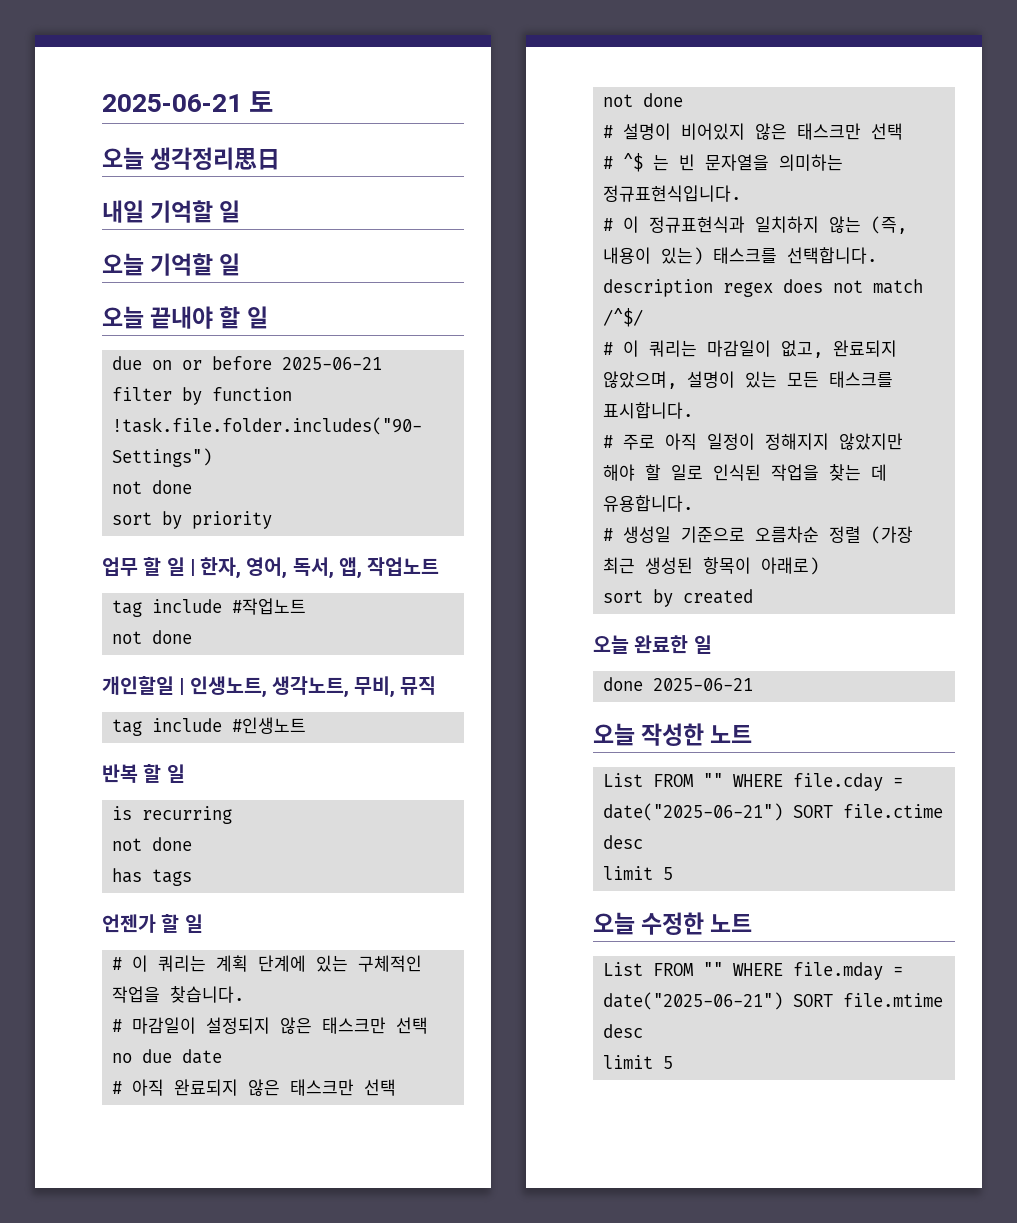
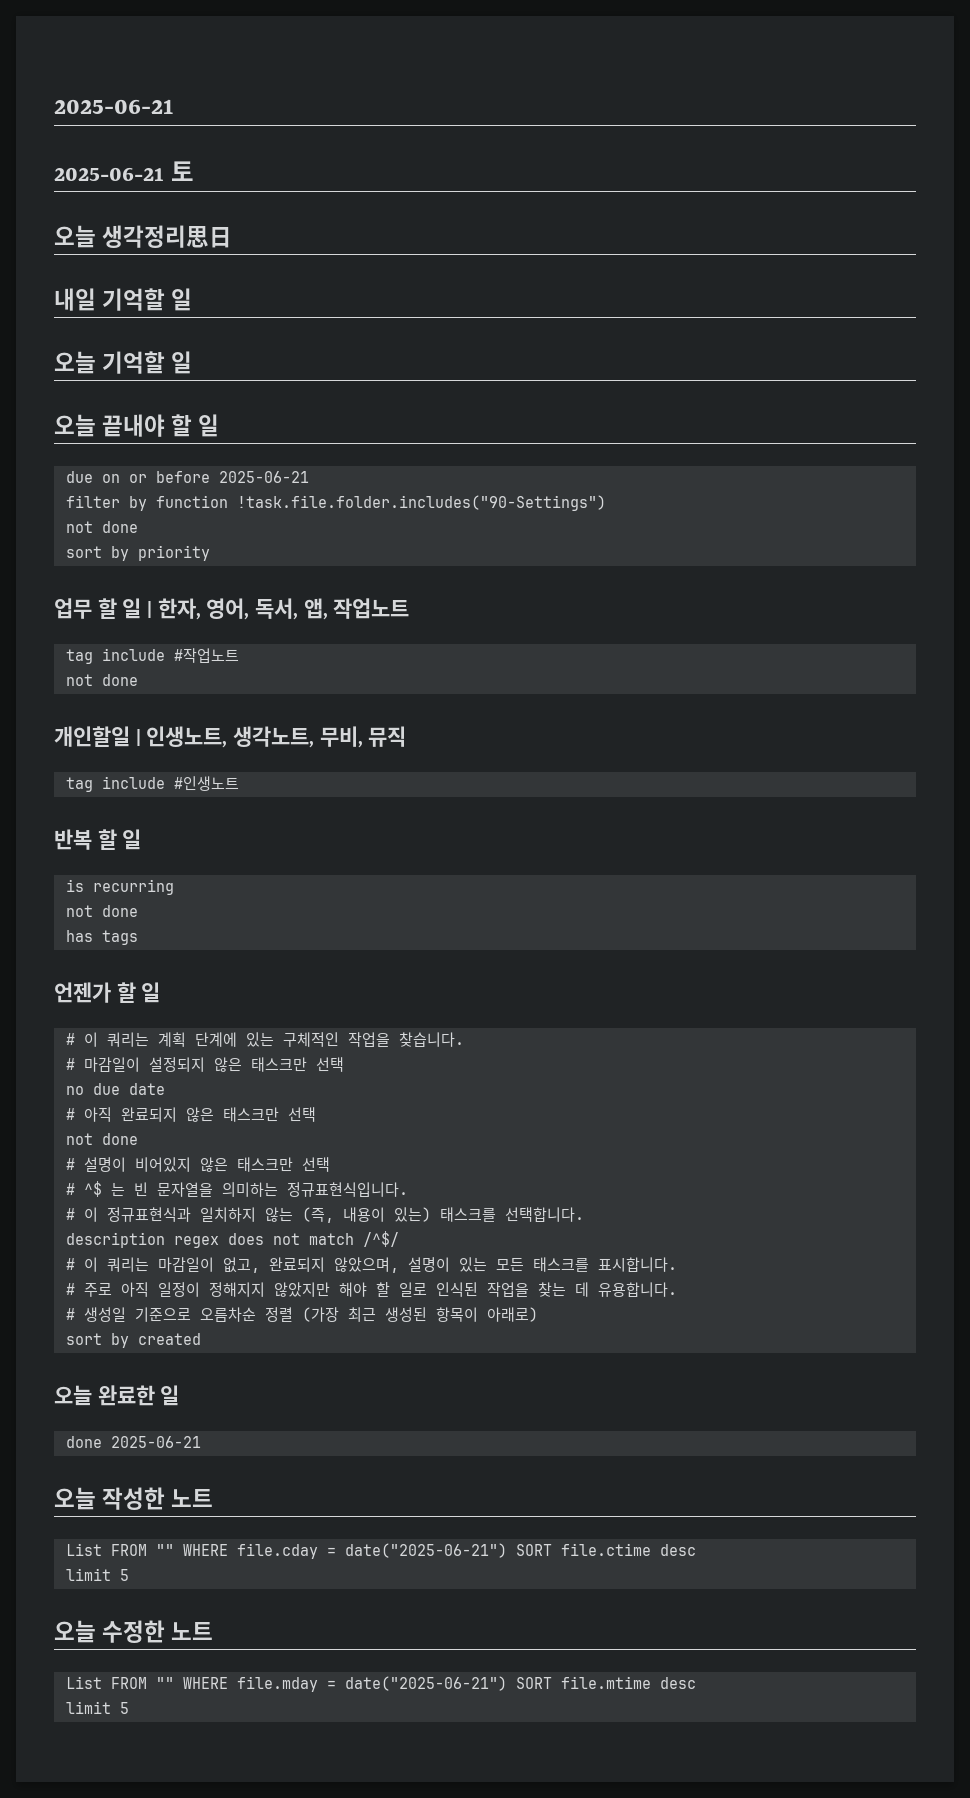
[102,94,242,112] 2025-06-21 -> [54,99,174,114] [54,167,164,181] 2025-06-21 // 2025-06-21

